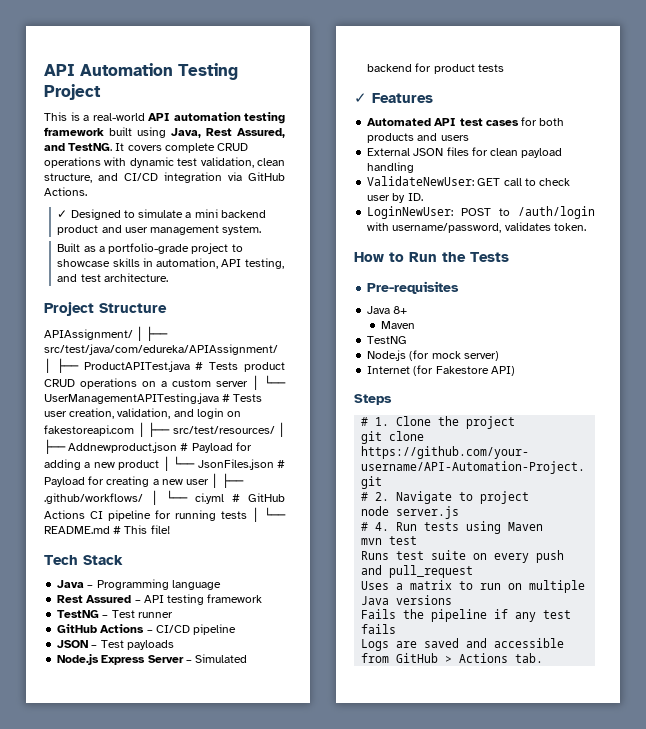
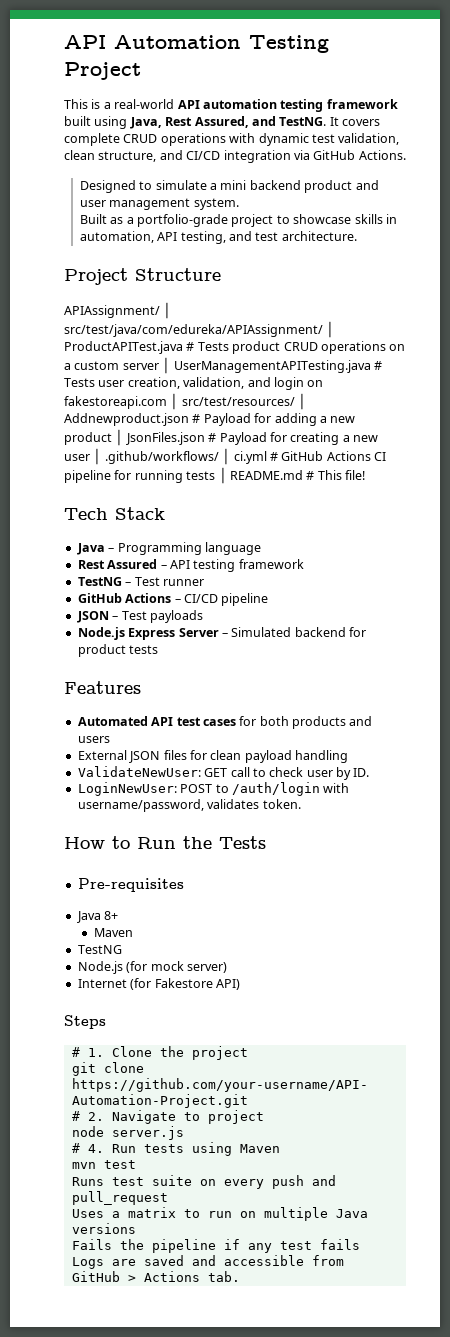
[57,210,68,218] ✓ -> (406, 155) none
[146,326,169,341] ├── -> (172, 310) none
[56,358,79,373] ├── -> (335, 329) none
[264,375,286,387] └── -> (171, 365) none
[148,422,170,437] ├── -> (179, 401) none
[44,439,66,454] ├── -> (307, 401) none
[173,456,196,468] └── -> (124, 437) none
[221,473,244,488] ├── -> (102, 456) none
[166,490,188,502] └── -> (231, 456) none
[264,507,286,519] └── -> (227, 475) none
[354,93,367,103] ✓ -> (159, 649) none

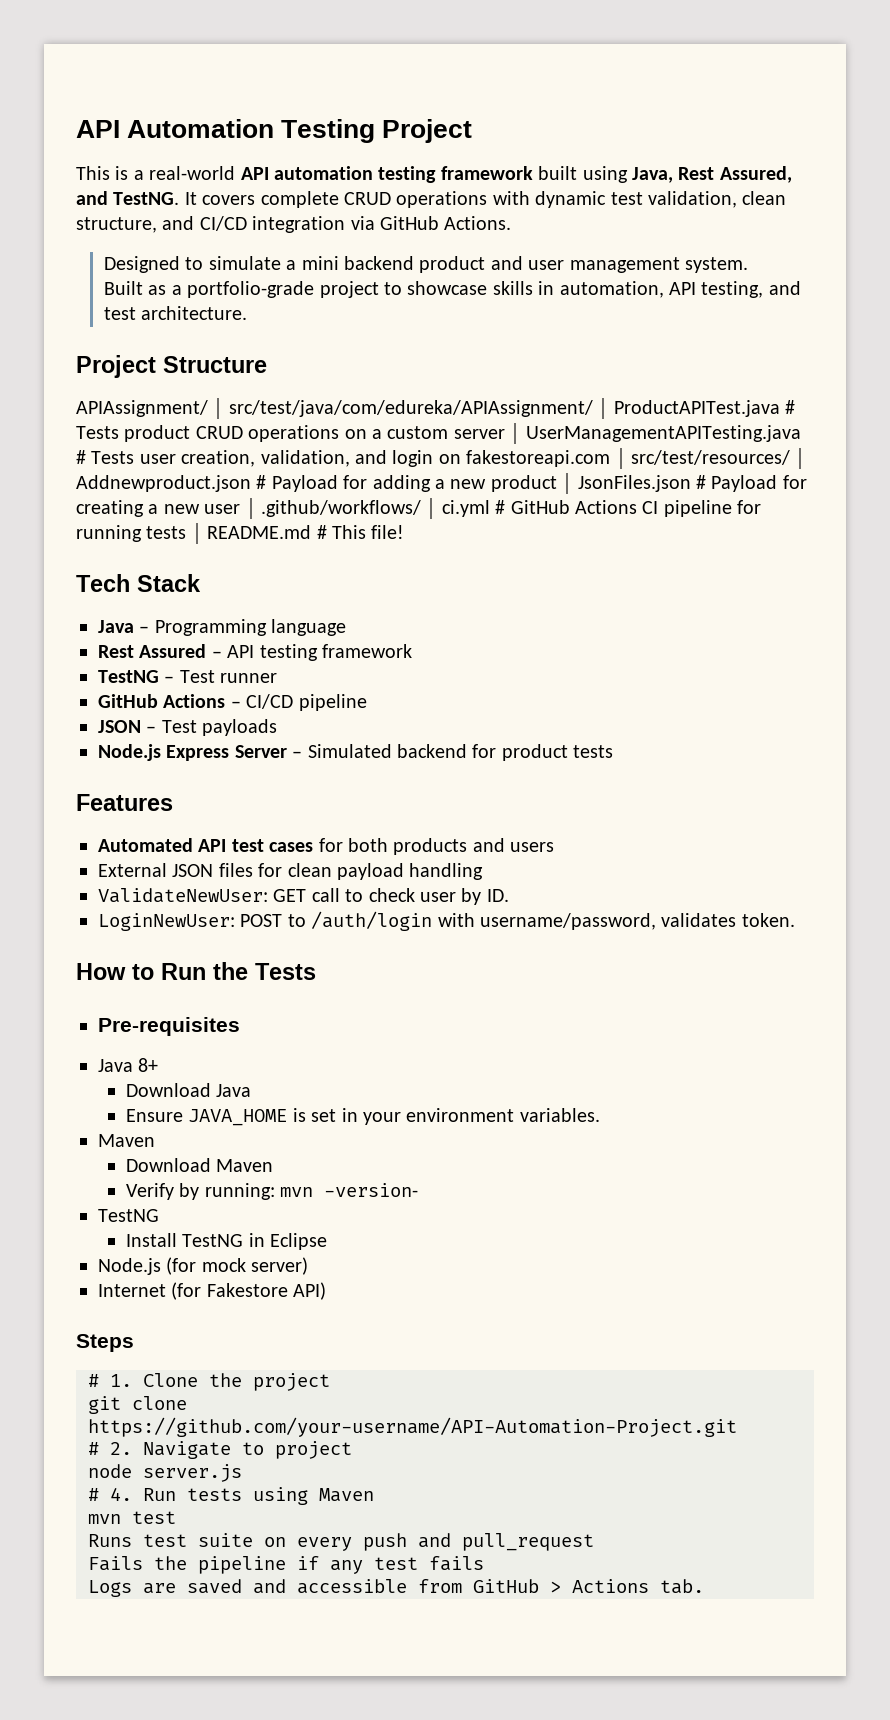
[93,928,133,937] [77,945,122,954] Maven // TestNG -> [126,1083,252,1097] [126,1108,600,1126] [98,1134,155,1147] [126,1158,274,1172] [126,1183,419,1200] [98,1209,159,1222] [126,1233,328,1250] Download Java // Ensure JAVA_HOME is set in your environment variables. // Maven // Download Maven // Verify by running: mvn -version- // TestNG // Install TestNG in Eclipse
[71,1207,368,1221] [71,1223,136,1234] // Uses a matrix to run on multiple Java versions -> (594, 1542) none

